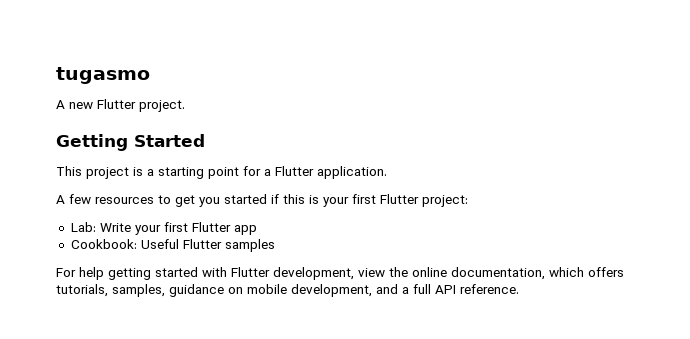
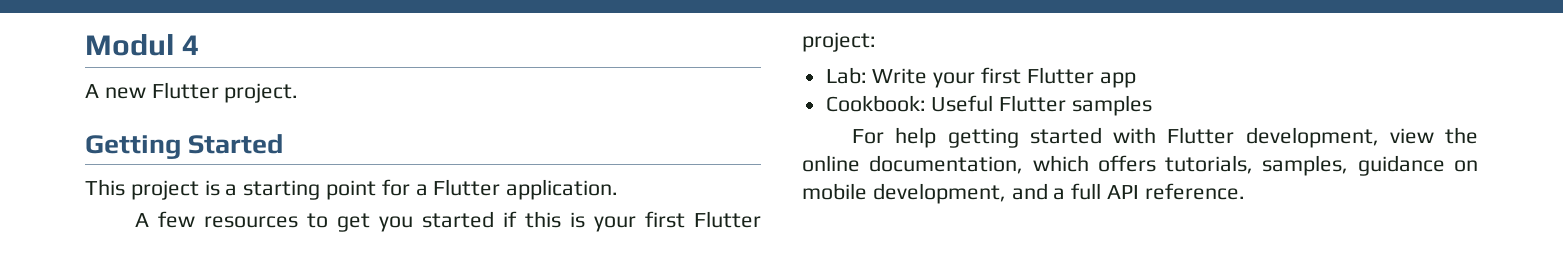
[56,67,150,84] tugasmo -> [85,34,200,56] Modul 4

